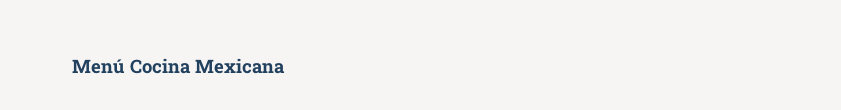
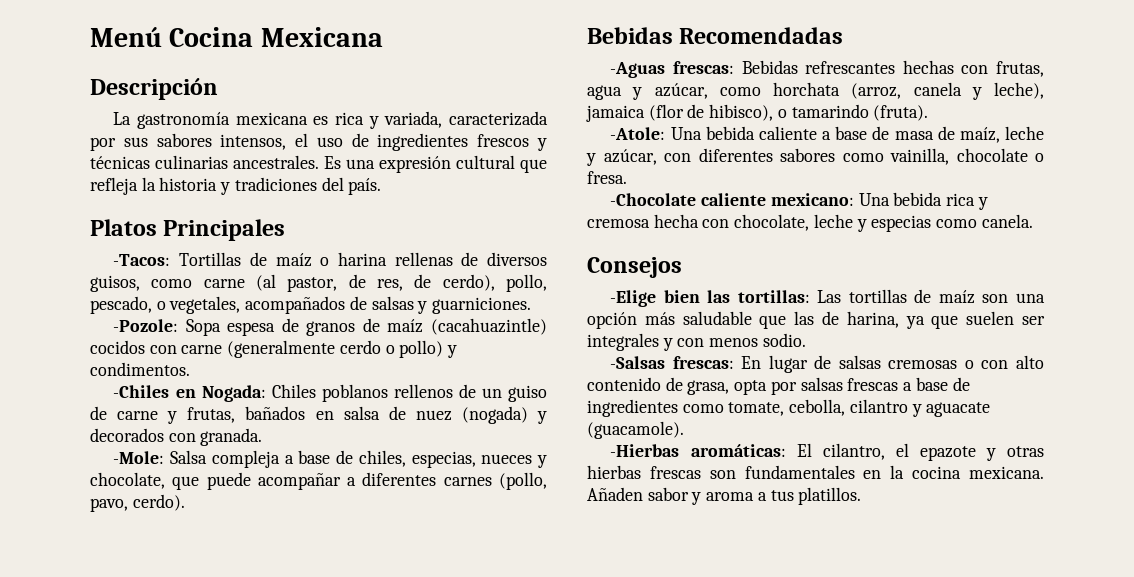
(285, 66) none -> [90,78,218,100] [113,111,548,129] [90,133,547,151] [90,155,547,173] [90,177,382,195] [90,219,286,241] [113,252,548,267] [90,274,547,292] [90,296,532,314] [113,318,547,336] [90,340,458,358] [90,362,190,376] [113,384,547,402] [90,406,547,424] [90,428,263,446] [113,450,547,468] [90,472,547,490] [90,494,185,512] [587,27,844,44] [610,60,1044,78] [587,82,1044,100] [586,104,929,122] [610,126,1044,143] [586,148,1044,166] [587,171,627,184] [610,192,988,210] [587,214,1033,232] [587,257,682,278] [610,289,1045,307] [587,311,1045,329] [587,333,806,351] [610,355,1044,373] [587,377,970,395] [587,399,991,417] [587,421,684,439] [610,443,1044,461] [587,465,1044,479] [587,487,862,505] // Descripción // La gastronomía mexicana es rica y variada, caracterizada por sus sabores intensos, el uso de ingredientes frescos y técnicas culinarias ancestrales. Es una expresión cultural que refleja la historia y tradiciones del país. // Platos Principales // -Tacos: Tortillas de maíz o harina rellenas de diversos guisos, como carne (al pastor, de res, de cerdo), pollo, pescado, o vegetales, acompañados de salsas y guarniciones. // -Pozole: Sopa espesa de granos de maíz (cacahuazintle) cocidos con carne (generalmente cerdo o pollo) y condimentos. // -Chiles en Nogada: Chiles poblanos rellenos de un guiso de carne y frutas, bañados en salsa de nuez (nogada) y decorados con granada. // -Mole: Salsa compleja a base de chiles, especias, nueces y chocolate, que puede acompañar a diferentes carnes (pollo, pavo, cerdo). // Bebidas Recomendadas // -Aguas frescas: Bebidas refrescantes hechas con frutas, agua y azúcar, como horchata (arroz, canela y leche), jamaica (flor de hibisco), o tamarindo (fruta). // -Atole: Una bebida caliente a base de masa de maíz, leche y azúcar, con diferentes sabores como vainilla, chocolate o fresa. // -Chocolate caliente mexicano: Una bebida rica y cremosa hecha con chocolate, leche y especias como canela. // Consejos // -Elige bien las tortillas: Las tortillas de maíz son una opción más saludable que las de harina, ya que suelen ser integrales y con menos sodio. // -Salsas frescas: En lugar de salsas cremosas o con alto contenido de grasa, opta por salsas frescas a base de ingredientes como tomate, cebolla, cilantro y aguacate (guacamole). // -Hierbas aromáticas: El cilantro, el epazote y otras hierbas frescas son fundamentales en la cocina mexicana. Añaden sabor y aroma a tus platillos.

